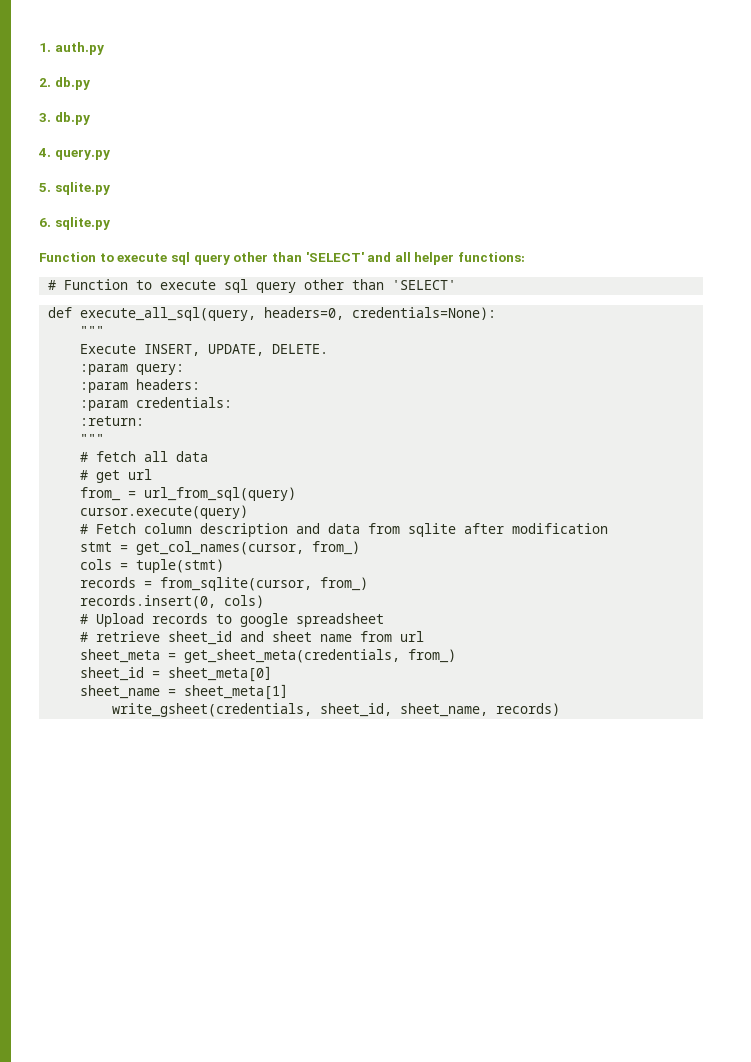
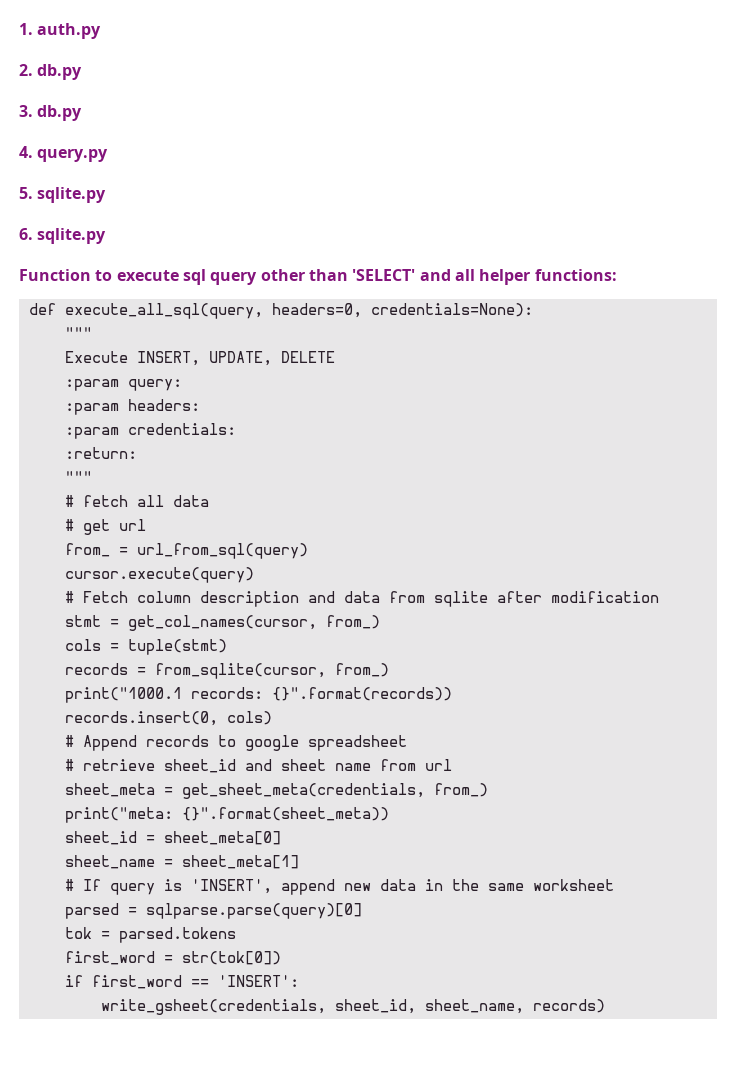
[47,279,456,293] // # Function to execute sql query other than 'SELECT' -> (617, 275) none
[271,344,328,354] DELETE. -> [280,351,335,363] DELETE
(368, 584) none -> [64,687,452,703] // print("1000.1 records: {}".format(records))
[95,613,144,627] Upload -> [82,735,137,751] Append
(456, 656) none -> [64,807,389,823] // print("meta: {}".format(sheet_meta))
(288, 692) none -> [64,879,614,895] [64,903,362,919] [64,927,236,943] [64,951,281,965] [64,975,299,989] // # If query is 'INSERT', append new data in the same worksheet // parsed = sqlparse.parse(query)[0] // tok = parsed.tokens // first_word = str(tok[0]) // if first_word == 'INSERT':

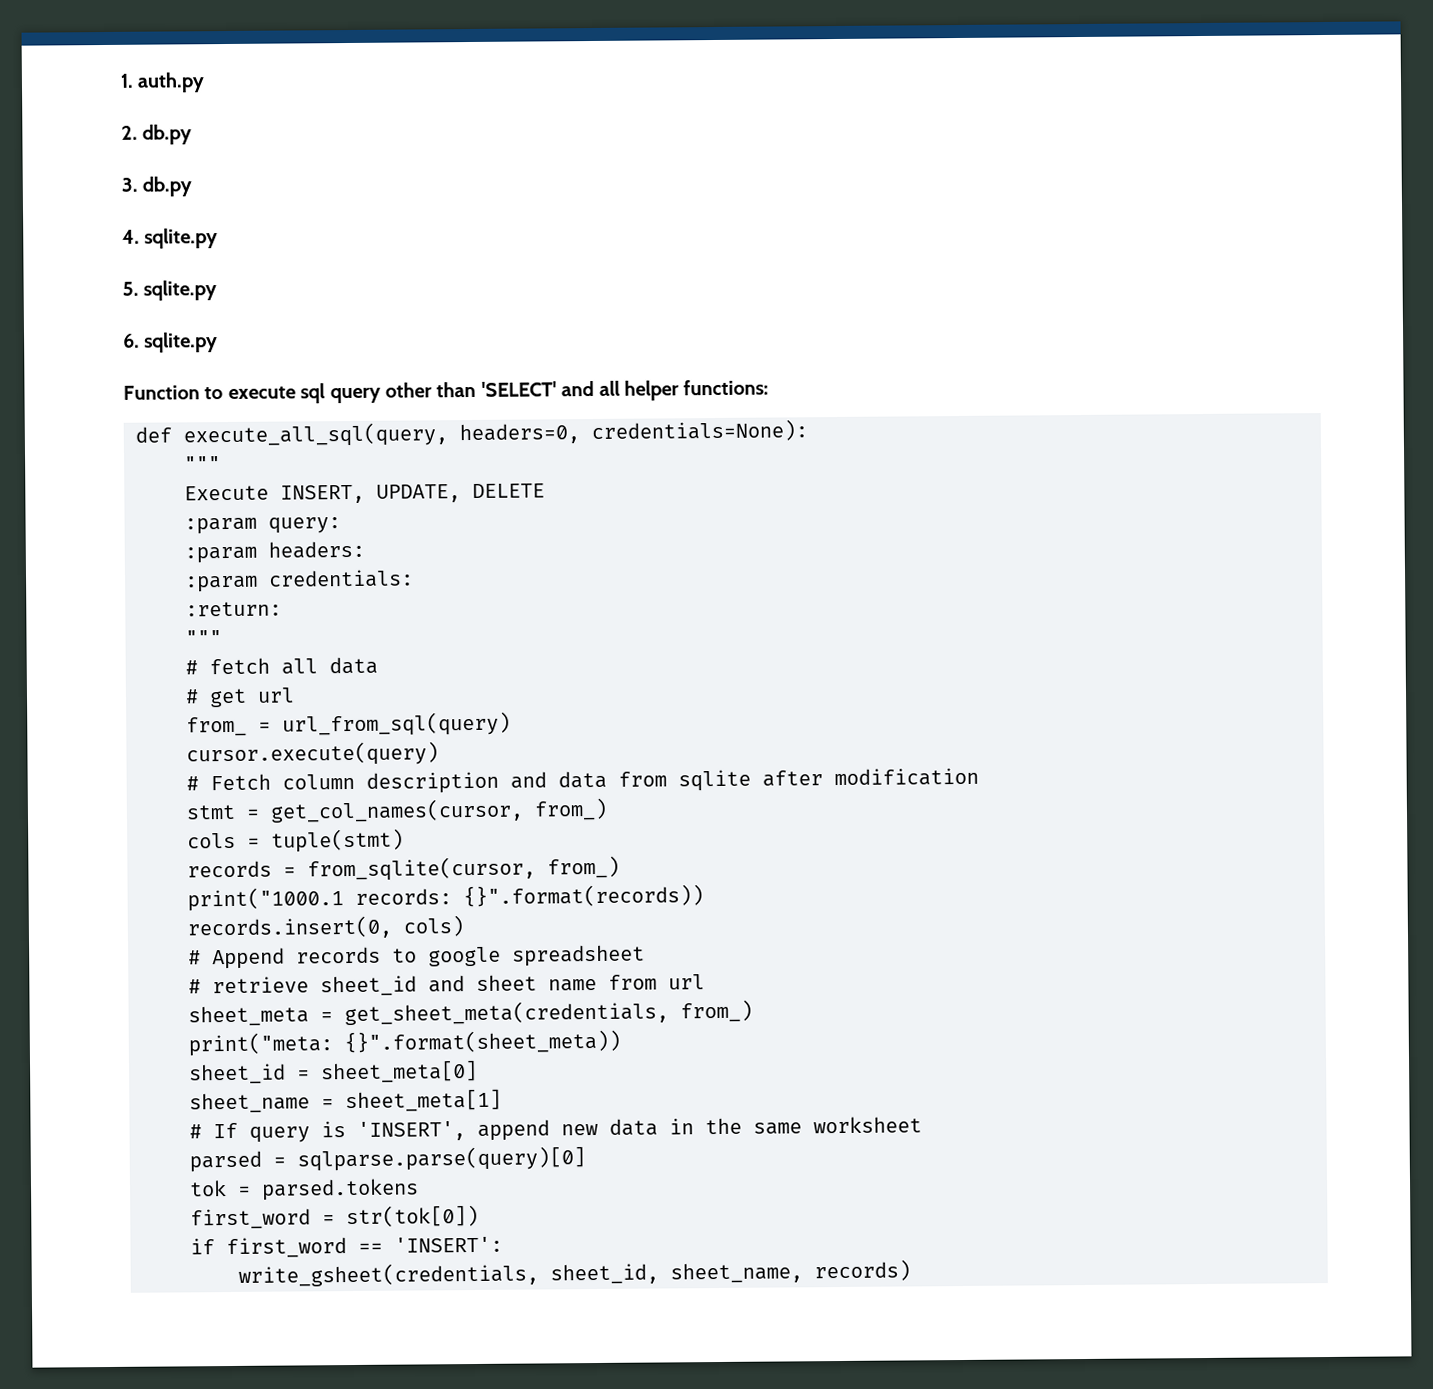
[37,149,109,162] query.py -> [144,228,219,249] sqlite.py

